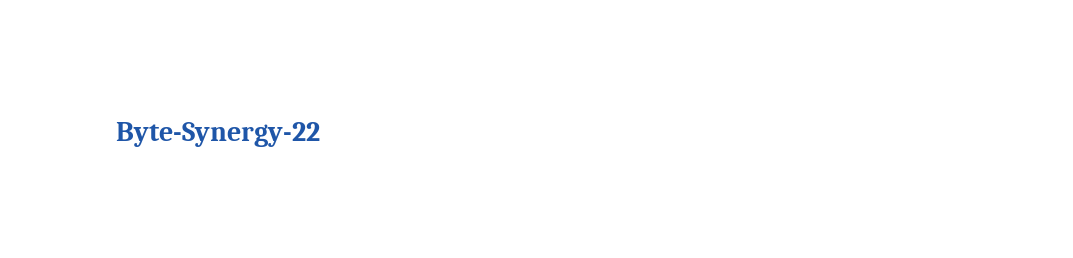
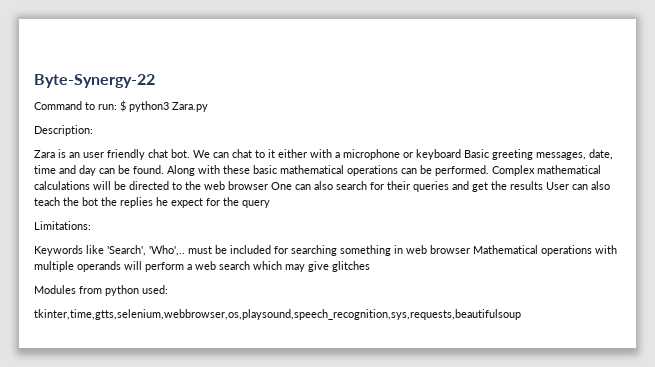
(320, 134) none -> [34,100,208,112] [34,125,93,136] [34,149,613,160] [34,165,601,176] [34,181,610,192] [34,197,270,208] [34,221,91,230] [34,245,617,256] [34,261,370,272] [34,285,168,296] [34,309,521,320] // Command to run: $ python3 Zara.py // Description: // Zara is an user friendly chat bot. We can chat to it either with a microphone or keyboard Basic greeting messages, date, time and day can be found. Along with these basic mathematical operations can be performed. Complex mathematical calculations will be directed to the web browser One can also search for their queries and get the results User can also teach the bot the replies he expect for the query // Limitations: // Keywords like 'Search', 'Who',.. must be included for searching something in web browser Mathematical operations with multiple operands will perform a web search which may give glitches // Modules from python used: // tkinter,time,gtts,selenium,webbrowser,os,playsound,speech_recognition,sys,requests,beautifulsoup

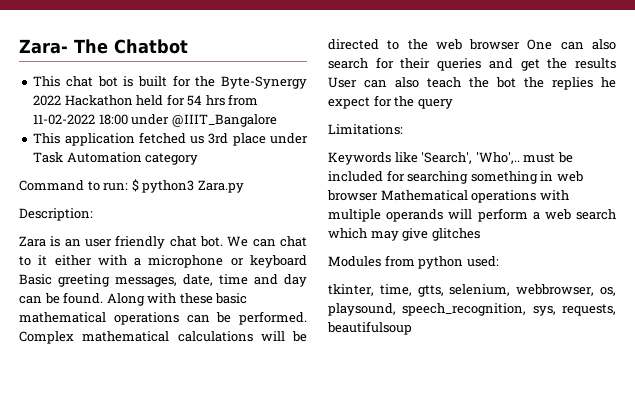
[34,74,155,88] Byte-Synergy-22 -> [19,39,188,54] [33,75,307,89] [33,94,259,106] [33,114,277,127] [33,132,308,146] [33,152,199,165] Zara- The Chatbot // This chat bot is built for the Byte-Synergy 2022 Hackathon held for 54 hrs from 11-02-2022 18:00 under @IIIT_Bangalore // This application fetched us 3rd place under Task Automation category
[34,309,521,320] tkinter,time,gtts,selenium,webbrowser,os,playsound,speech_recognition,sys,requests,beautifulsoup -> [328,284,616,297] [328,303,616,316] [327,321,412,335] tkinter, time, gtts, selenium, webbrowser, os, playsound, speech_recognition, sys, requests, beautifulsoup

